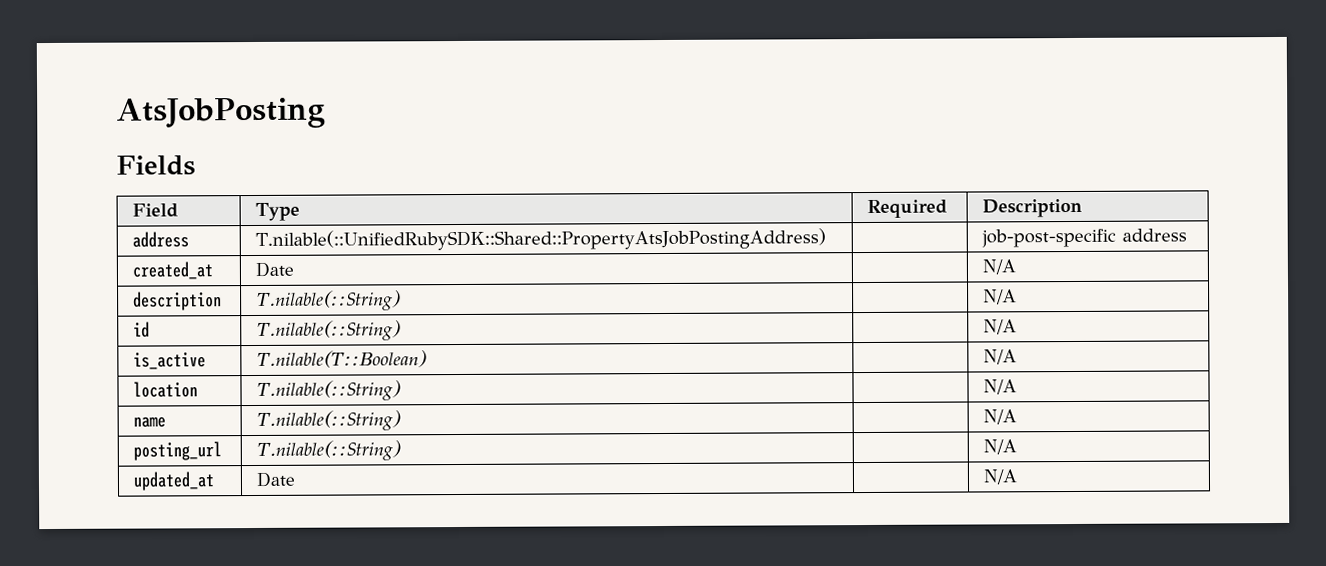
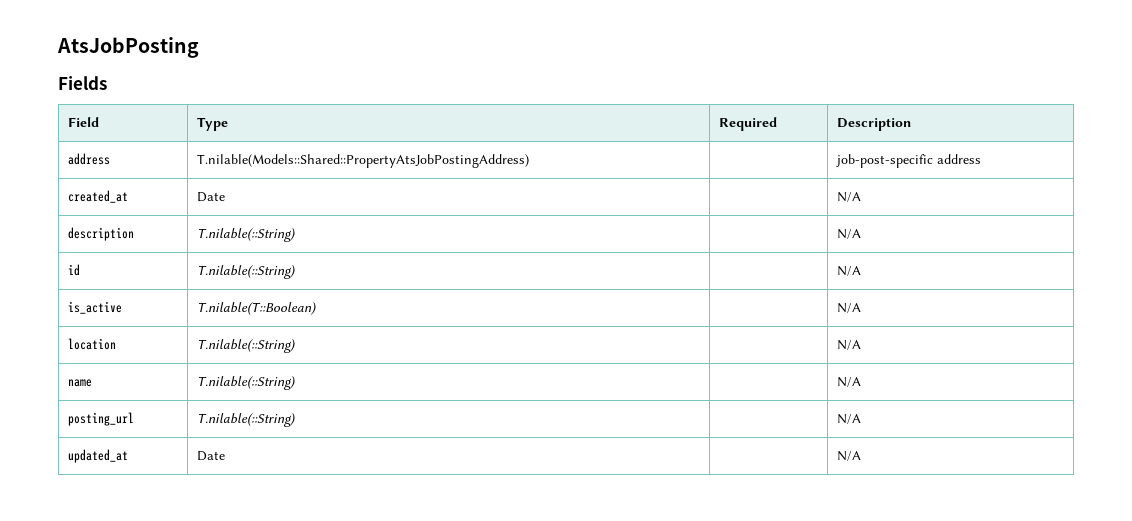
[255,228,827,251] T.nilable(::UnifiedRubySDK::Shared::PropertyAtsJobPostingAddress) -> [197,154,530,168] T.nilable(Models::Shared::PropertyAtsJobPostingAddress)

